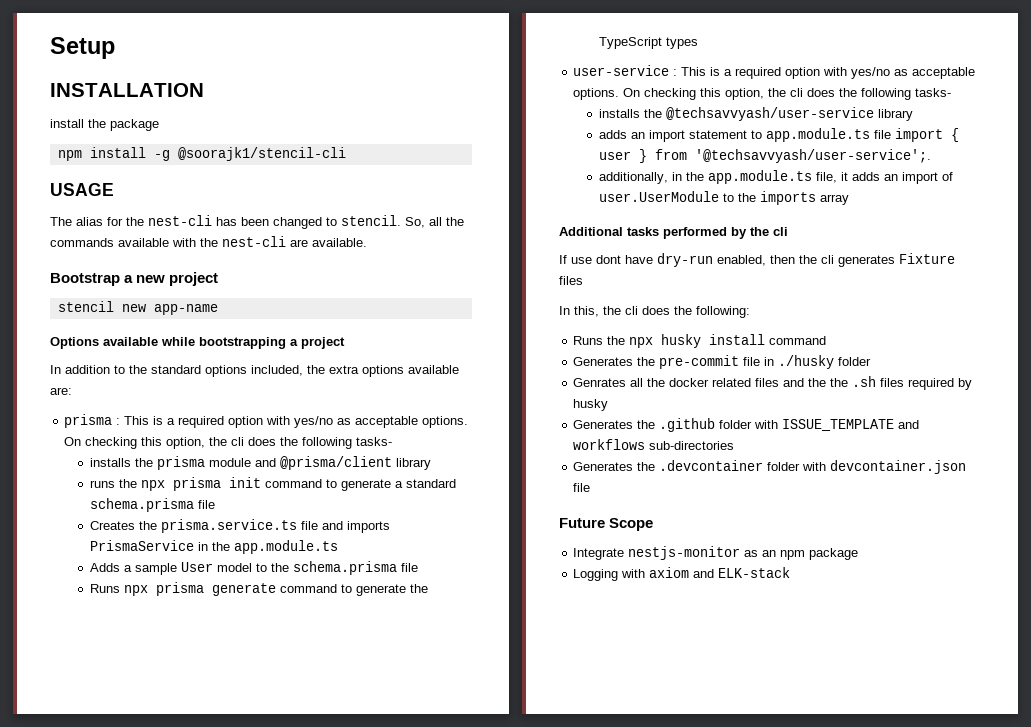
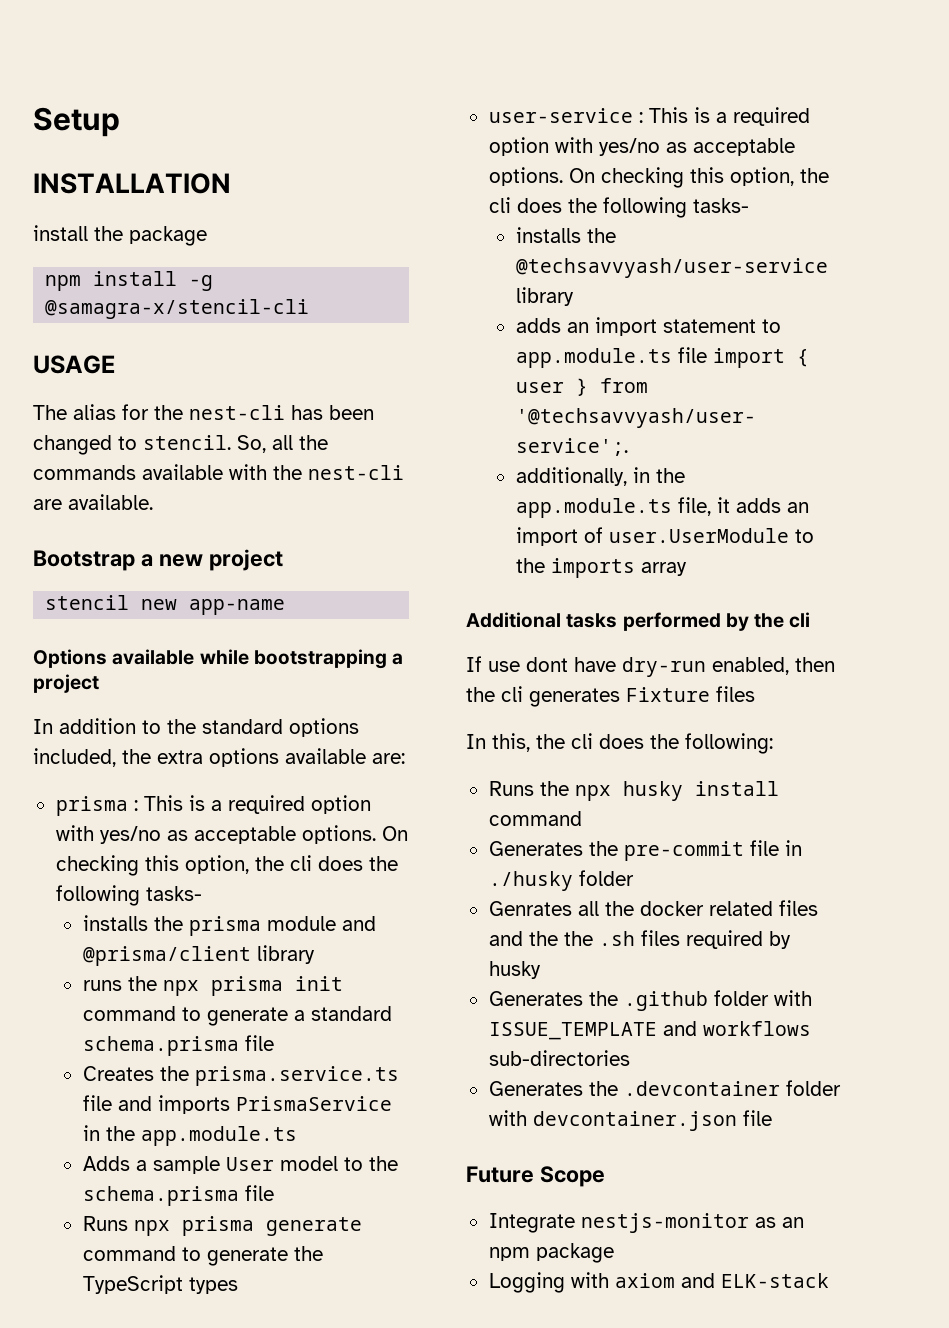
[177,147,346,161] @soorajk1/stencil-cli -> [45,299,310,319] @samagra-x/stencil-cli

